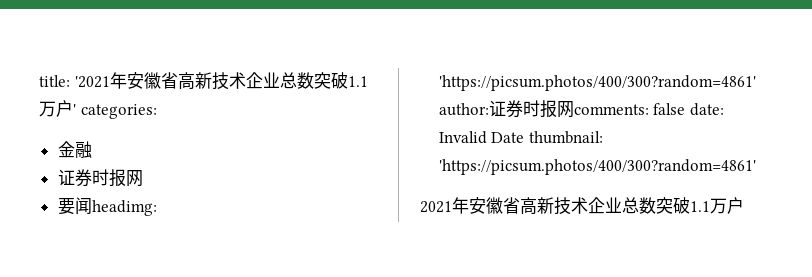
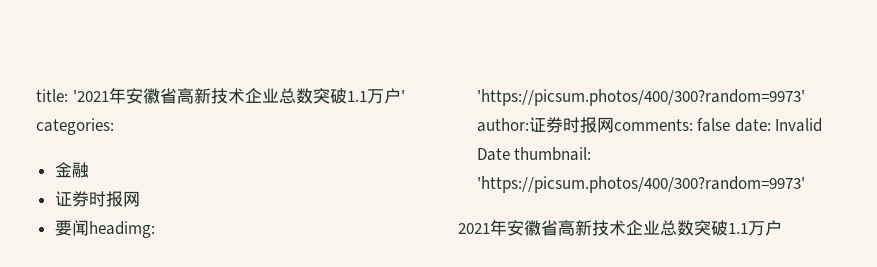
[438,75,756,91] 'https://picsum.photos/400/300?random=4861' -> [476,89,805,106] 'https://picsum.photos/400/300?random=9973'
[438,159,756,175] 'https://picsum.photos/400/300?random=4861' -> [476,176,805,193] 'https://picsum.photos/400/300?random=9973'

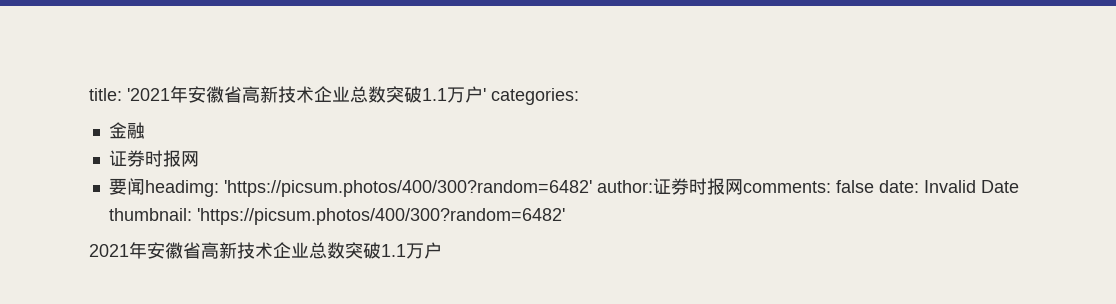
[476,89,805,106] 'https://picsum.photos/400/300?random=9973' -> [223,180,592,197] 'https://picsum.photos/400/300?random=6482'
[476,176,805,193] 'https://picsum.photos/400/300?random=9973' -> [196,208,565,225] 'https://picsum.photos/400/300?random=6482'

